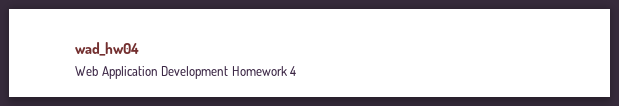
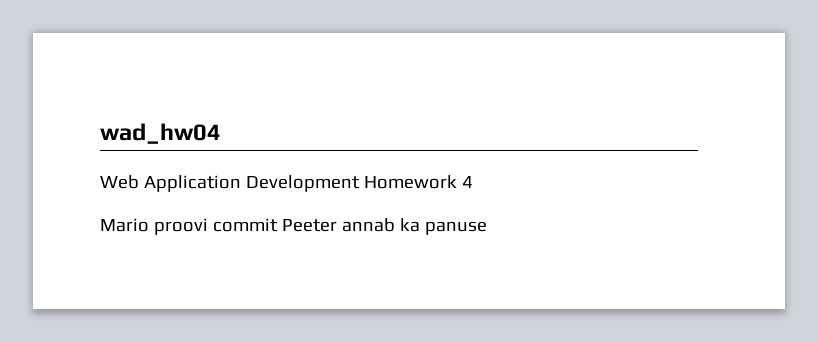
(297, 71) none -> [100,218,487,235] // Mario proovi commit Peeter annab ka panuse

